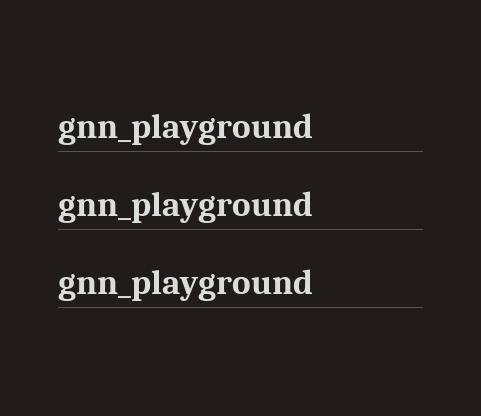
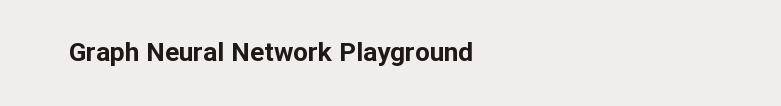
[58,113,313,145] [58,191,313,223] [58,269,313,301] gnn_playground // gnn_playground // gnn_playground -> [69,42,474,66] Graph Neural Network Playground

